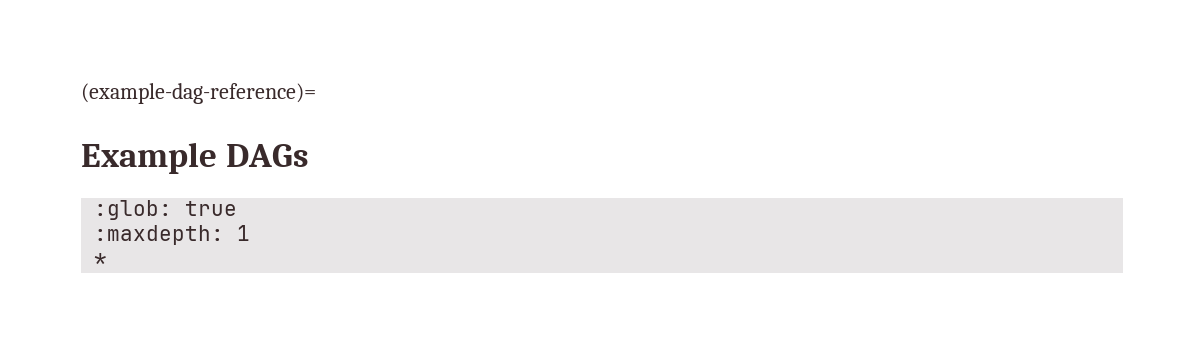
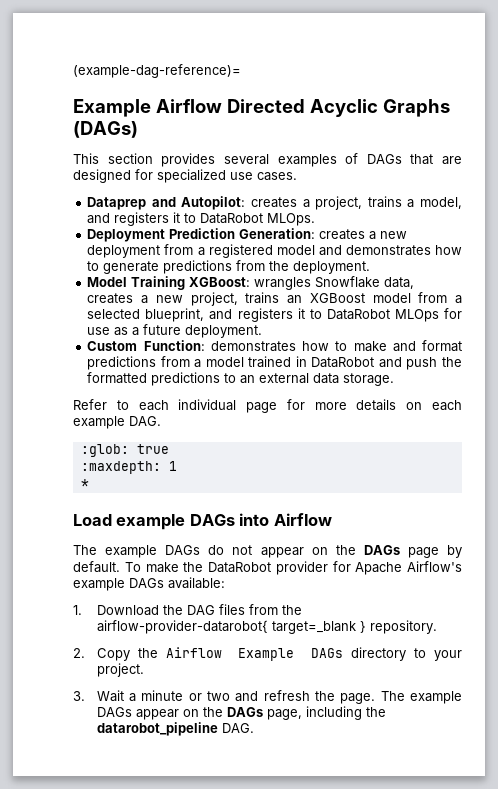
[226,144,310,167] DAGs -> [155,99,450,117] [73,121,138,138] [73,153,462,167] [73,169,297,183] [87,196,462,210] [87,212,316,226] [87,228,408,242] [87,244,462,258] [87,260,371,274] [87,276,415,290] [87,292,463,306] [87,308,462,322] [87,324,263,338] [87,340,462,352] [87,356,462,370] [87,372,395,386] [73,399,462,413] [73,416,161,429] Airflow Directed Acyclic Graphs (DAGs) // This section provides several examples of DAGs that are designed for specialized use cases. // Dataprep and Autopilot: creates a project, trains a model, and registers it to DataRobot MLOps. // Deployment Prediction Generation: creates a new deployment from a registered model and demonstrates how to generate predictions from the deployment. // Model Training XGBoost: wrangles Snowflake data, creates a new project, trains an XGBoost model from a selected blueprint, and registers it to DataRobot MLOps for use as a future deployment. // Custom Function: demonstrates how to make and format predictions from a model trained in DataRobot and push the formatted predictions to an external data storage. // Refer to each individual page for more details on each example DAG.
(108, 259) none -> [73,513,332,530] [73,545,463,558] [73,561,462,575] [73,577,225,591] [73,604,302,616] [96,620,437,634] [73,647,463,661] [96,663,144,677] [73,690,462,704] [96,706,386,720] [96,722,254,736] // Load example DAGs into Airflow // The example DAGs do not appear on the DAGs page by default. To make the DataRobot provider for Apache Airflow's example DAGs available: // 1. Download the DAG files from the airflow-provider-datarobot{ target=_blank } repository. // 2. Copy the Airflow Example DAGs directory to your project. // 3. Wait a minute or two and refresh the page. The example DAGs appear on the DAGs page, including the datarobot_pipeline DAG.

